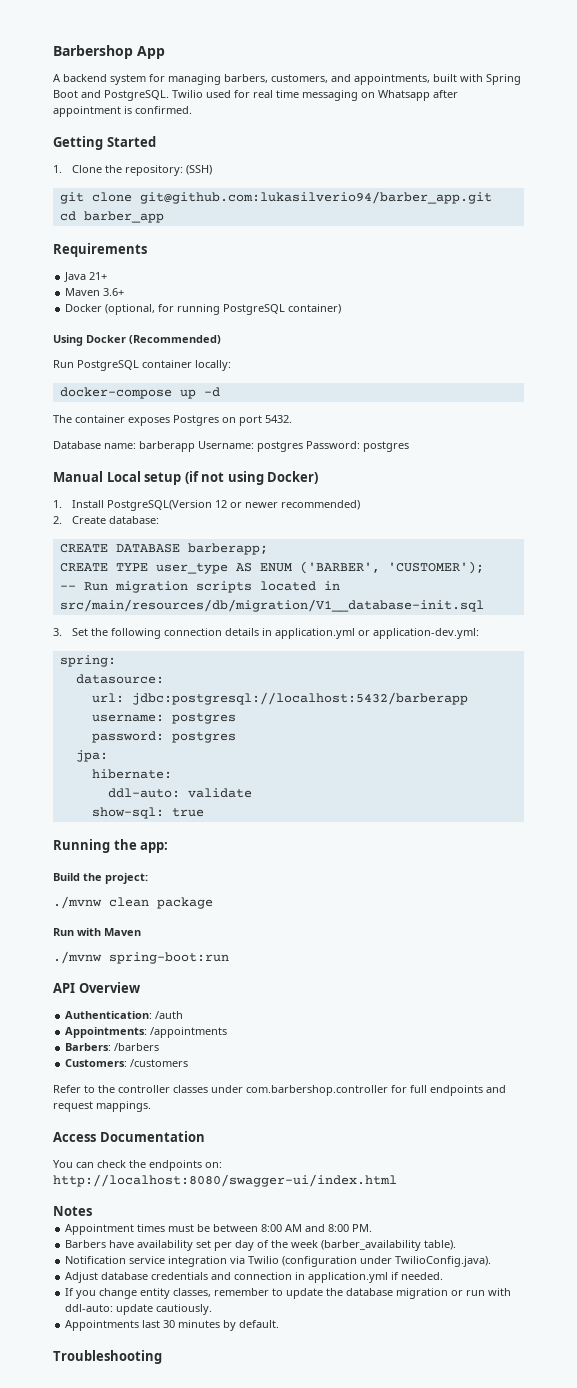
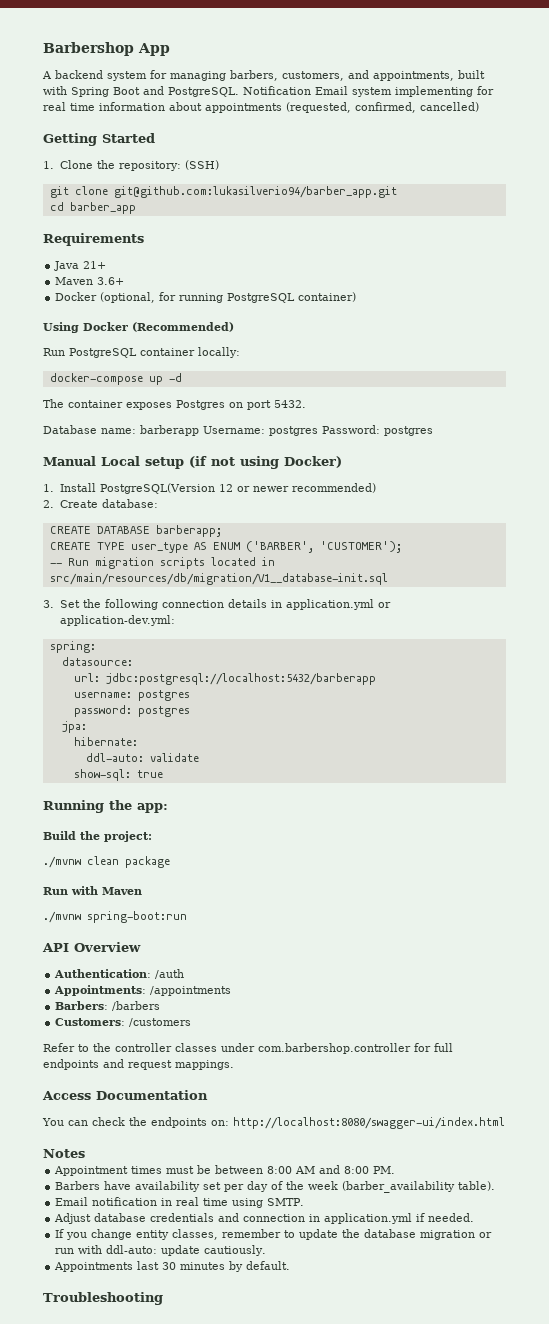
[172,90,458,101] [53,106,192,117] Twilio used for real time messaging on Whatsapp after appointment is confirmed. -> [243,86,494,97] [43,102,479,113] Notification Email system implementing for real time information about appointments (requested, confirmed, cancelled)
[65,1256,492,1267] Notification service integration via Twilio (configuration under TwilioConfig.java). -> [55,1197,305,1208] Email notification in real time using SMTP.

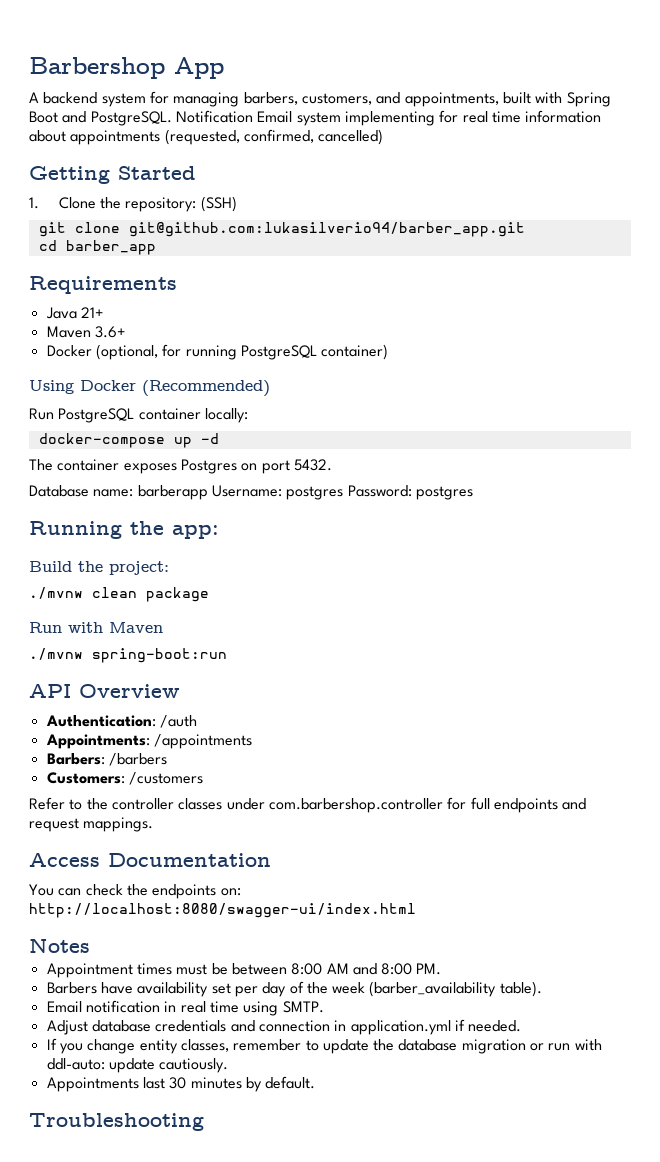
[43,456,342,469] [43,483,376,494] [43,499,158,508] [49,525,222,537] [49,541,402,553] [49,557,275,569] [49,573,388,585] [43,599,391,610] [59,615,176,626] [49,641,96,653] [61,657,133,666] [73,673,376,685] [73,690,190,701] [73,705,190,717] [61,721,87,733] [73,737,138,746] [85,753,199,762] [73,769,163,781] // Manual Local setup (if not using Docker) // 1. Install PostgreSQL(Version 12 or newer recommended) // 2. Create database: // CREATE DATABASE barberapp; // CREATE TYPE user_type AS ENUM ('BARBER', 'CUSTOMER'); // -- Run migration scripts located in src/main/resources/db/migration/V1__database-init.sql // 3. Set the following connection details in application.yml or application-dev.yml: // spring: // datasource: // url: jdbc:postgresql://localhost:5432/barberapp // username: postgres // password: postgres // jpa: // hibernate: // ddl-auto: validate // show-sql: true -> (473, 493) none

